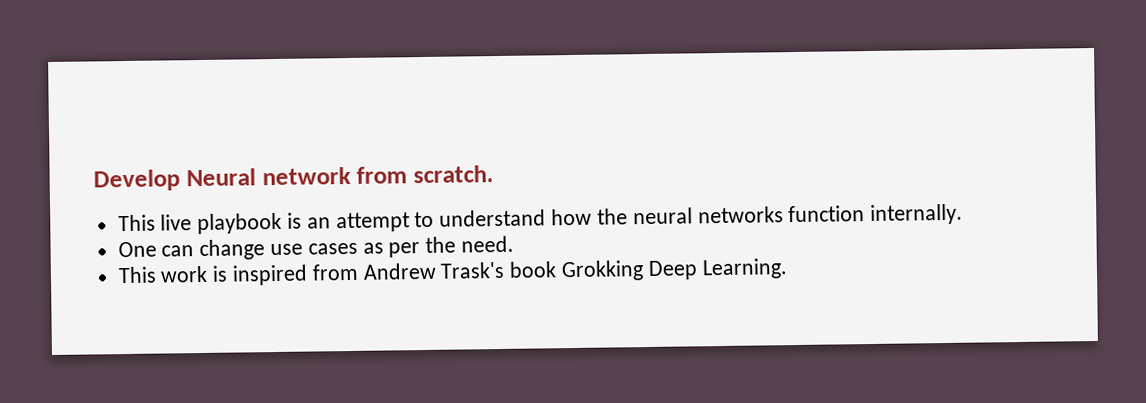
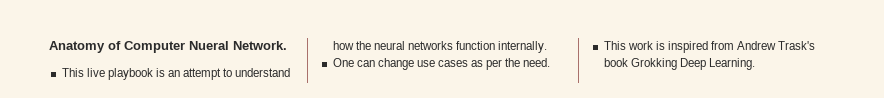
[93,165,494,192] Develop Neural network from scratch. -> [49,41,287,53] Anatomy of Computer Nueral Network.

